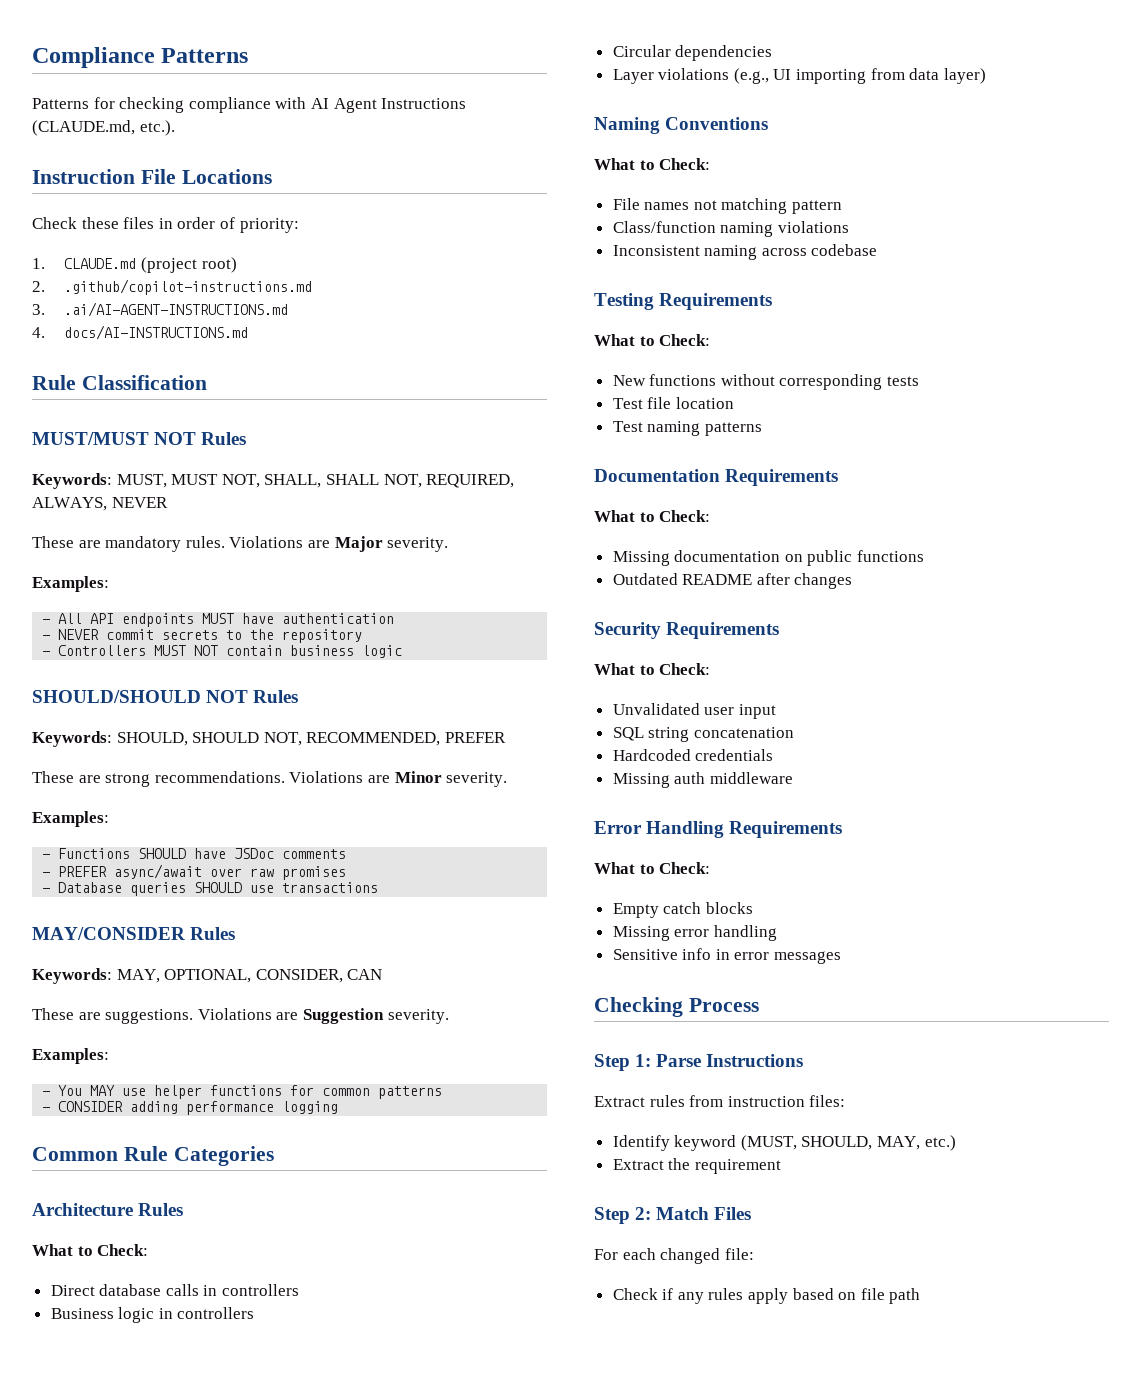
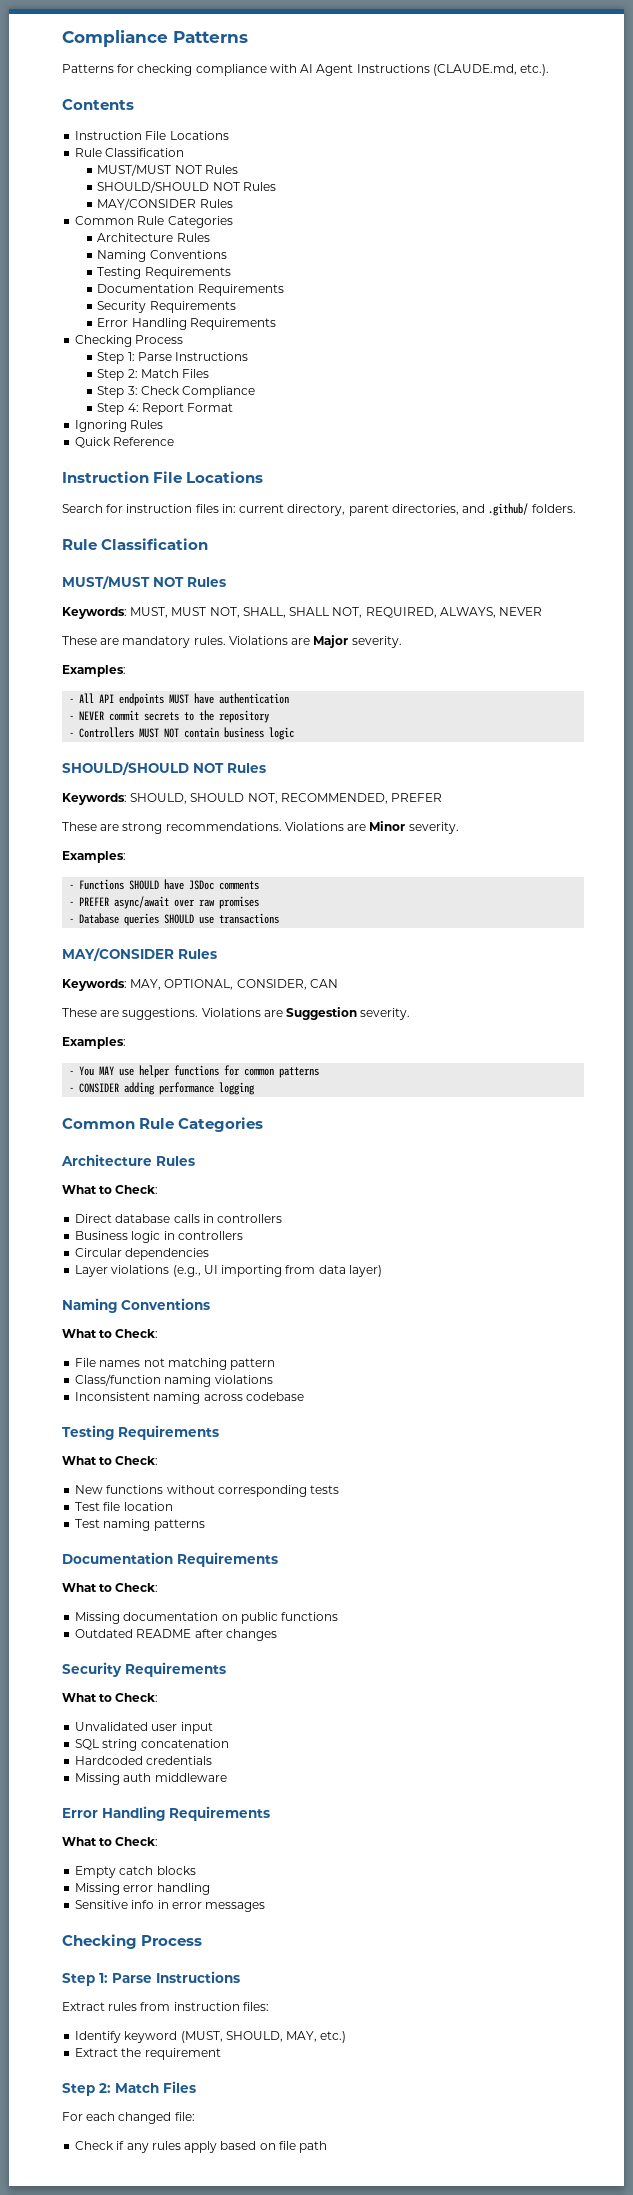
[32,169,272,184] [32,217,299,233] [32,257,237,273] [32,279,313,295] [32,302,289,317] [32,325,249,340] // Instruction File Locations // Check these files in order of priority: // 1. CLAUDE.md (project root) // 2. .github/copilot-instructions.md // 3. .ai/AI-AGENT-INSTRUCTIONS.md // 4. docs/AI-INSTRUCTIONS.md -> [62,99,134,110] [75,131,229,140] [75,148,185,157] [97,164,238,176] [97,181,276,193] [97,198,233,210] [75,216,233,228] [97,233,210,242] [97,250,227,262] [97,267,231,279] [97,284,284,296] [97,301,236,313] [97,318,276,330] [75,335,184,347] [97,352,249,364] [97,369,210,381] [97,386,256,398] [97,403,234,415] [75,420,164,432] [75,437,175,448] [62,471,264,483] [62,503,576,516] // Contents // Instruction File Locations // Rule Classification // MUST/MUST NOT Rules // SHOULD/SHOULD NOT Rules // MAY/CONSIDER Rules // Common Rule Categories // Architecture Rules // Naming Conventions // Testing Requirements // Documentation Requirements // Security Requirements // Error Handling Requirements // Checking Process // Step 1: Parse Instructions // Step 2: Match Files // Step 3: Check Compliance // Step 4: Report Format // Ignoring Rules // Quick Reference // Instruction File Locations // Search for instruction files in: current directory, parent directories, and .github/ folders.

